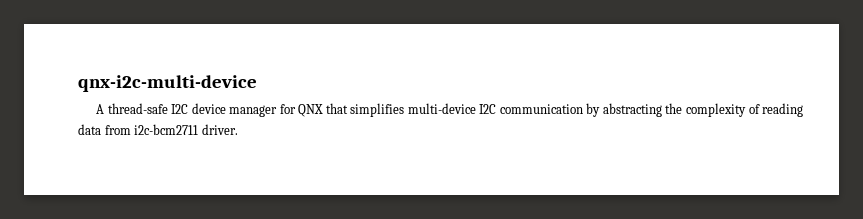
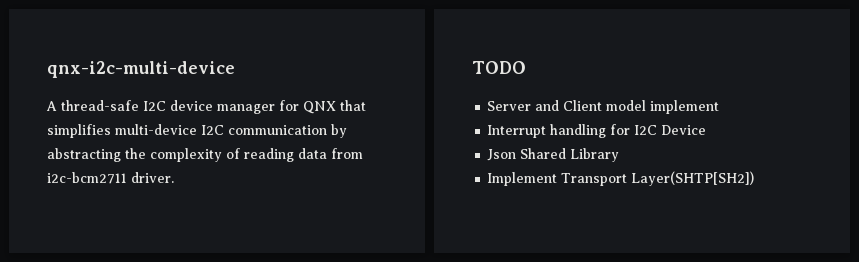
(238, 129) none -> [472,61,526,74] [487,100,720,114] [487,124,707,138] [487,148,620,162] [487,171,755,186] // TODO // Server and Client model implement // Interrupt handling for I2C Device // Json Shared Library // Implement Transport Layer(SHTP[SH2])

